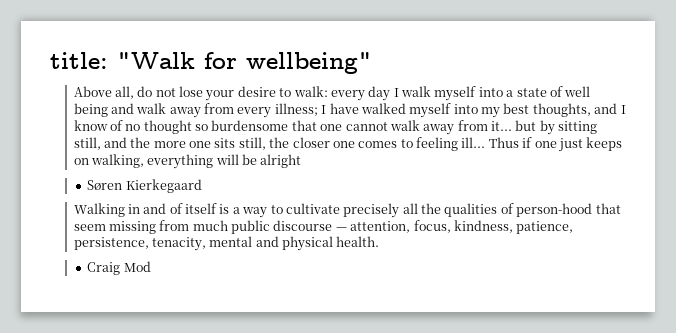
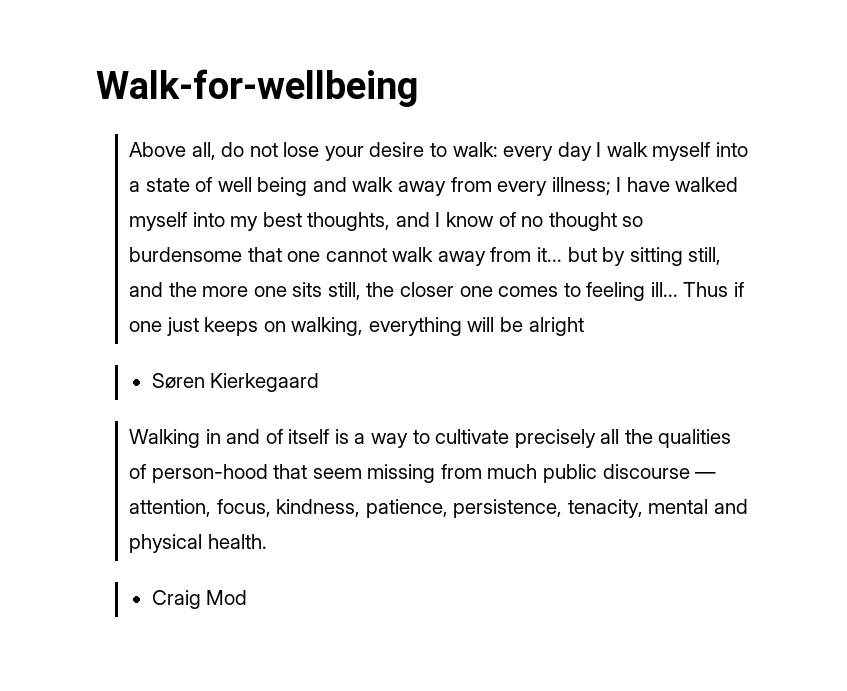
[50,52,372,74] title: "Walk for wellbeing" -> [96,69,418,107] Walk-for-wellbeing

